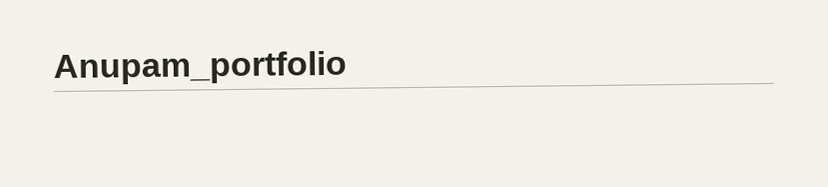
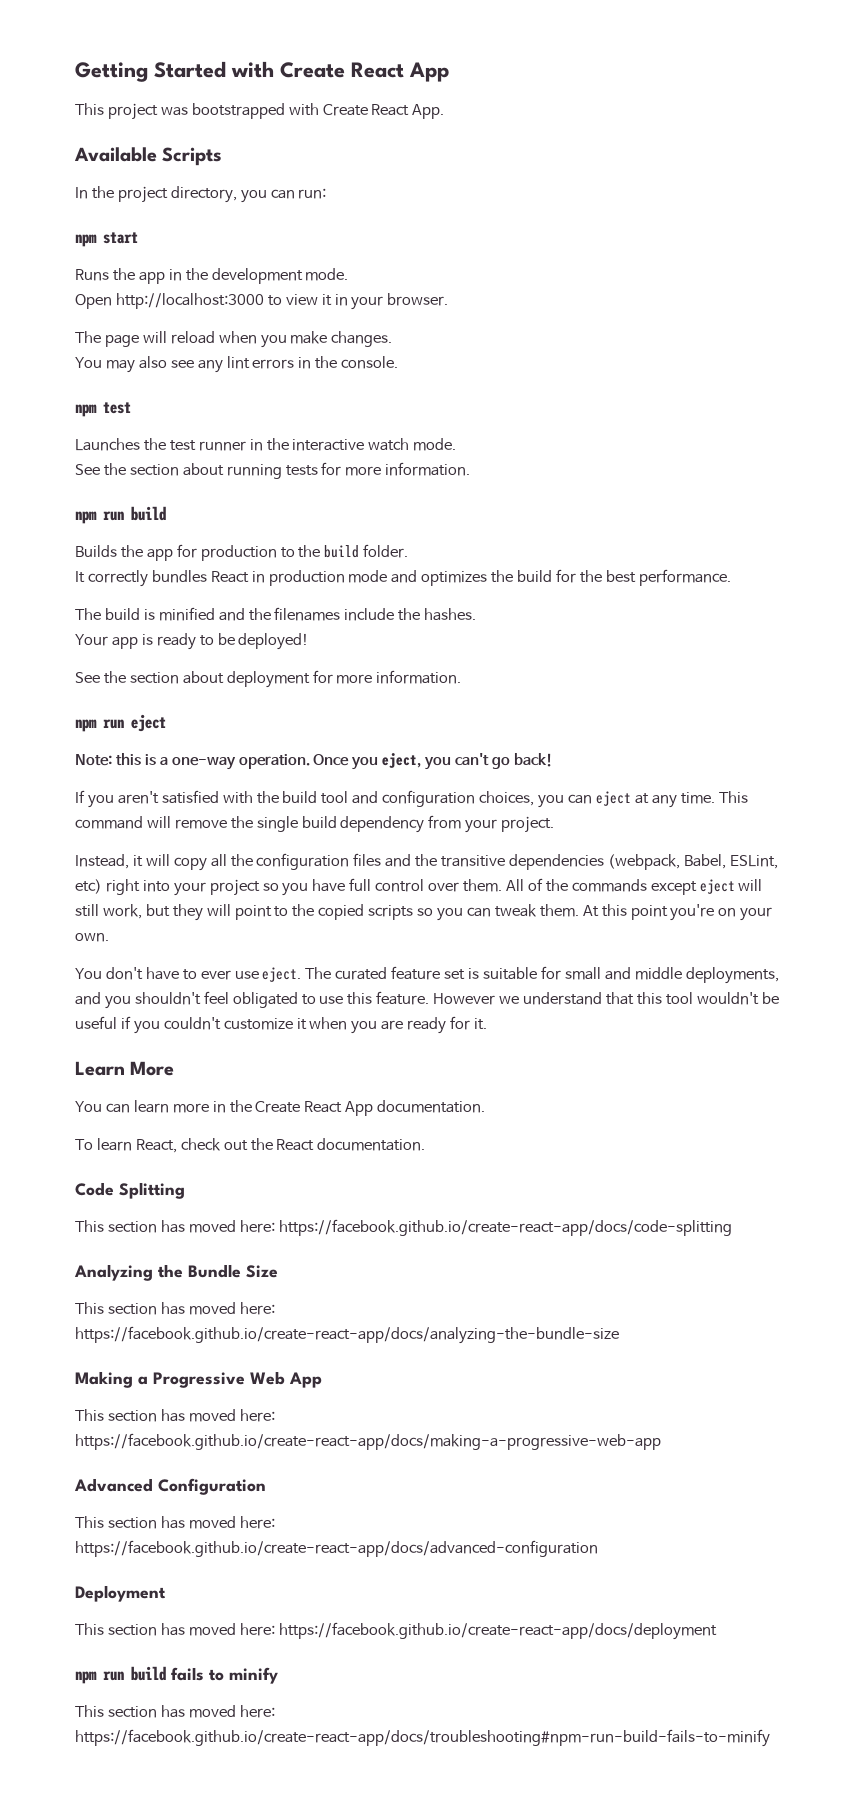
[53,50,347,86] Anupam_portfolio -> [75,61,449,82] [75,103,445,120] [74,147,223,166] [75,186,327,203] [75,232,138,247] [75,268,349,284] [75,293,449,310] [75,331,393,348] [75,356,399,373] [75,402,131,417] [75,438,457,451] [75,462,471,479] [75,506,166,524] [75,544,409,561] [75,569,731,587] [75,607,477,621] [75,633,310,650] [75,670,462,688] [75,714,166,732] [75,753,553,770] [75,790,748,808] [75,815,555,833] [75,853,778,871] [75,878,763,896] [75,904,773,921] [75,933,109,942] [75,966,779,984] [75,991,779,1009] [75,1016,488,1034] [75,1061,175,1076] [75,1100,486,1116] [75,1138,426,1153] [75,1182,185,1199] [75,1219,732,1236] [74,1264,278,1281] [75,1302,275,1315] [75,1326,619,1344] [75,1371,322,1388] [75,1409,275,1422] [75,1433,661,1450] [74,1478,266,1495] [75,1516,275,1529] [75,1540,598,1557] [75,1585,166,1602] [75,1622,717,1640] [75,1666,278,1684] [75,1705,275,1718] [75,1729,770,1747] Getting Started with Create React App // This project was bootstrapped with Create React App. // Available Scripts // In the project directory, you can run: // npm start // Runs the app in the development mode. // Open http://localhost:3000 to view it in your browser. // The page will reload when you make changes. // You may also see any lint errors in the console. // npm test // Launches the test runner in the interactive watch mode. // See the section about running tests for more information. // npm run build // Builds the app for production to the build folder. // It correctly bundles React in production mode and optimizes the build for the best performance. // The build is minified and the filenames include the hashes. // Your app is ready to be deployed! // See the section about deployment for more information. // npm run eject // Note: this is a one-way operation. Once you eject, you can't go back! // If you aren't satisfied with the build tool and configuration choices, you can eject at any time. This command will remove the single build dependency from your project. // Instead, it will copy all the configuration files and the transitive dependencies (webpack, Babel, ESLint, etc) right into your project so you have full control over them. All of the commands except eject will still work, but they will point to the copied scripts so you can tweak them. At this point you're on your own. // You don't have to ever use eject. The curated feature set is suitable for small and middle deployments, and you shouldn't feel obligated to use this feature. However we understand that this tool wouldn't be useful if you couldn't customize it when you are ready for it. // Learn More // You can learn more in the Create React App documentation. // To learn React, check out the React documentation. // Code Splitting // This section has moved here: https://facebook.github.io/create-react-app/docs/code-splitting // Analyzing the Bundle Size // This section has moved here: https://facebook.github.io/create-react-app/docs/analyzing-the-bundle-size // Making a Progressive Web App // This section has moved here: https://facebook.github.io/create-react-app/docs/making-a-progressive-web-app // Advanced Configuration // This section has moved here: https://facebook.github.io/create-react-app/docs/advanced-configuration // Deployment // This section has moved here: https://facebook.github.io/create-react-app/docs/deployment // npm run build fails to minify // This section has moved here: https://facebook.github.io/create-react-app/docs/troubleshooting#npm-run-build-fails-to-minify

